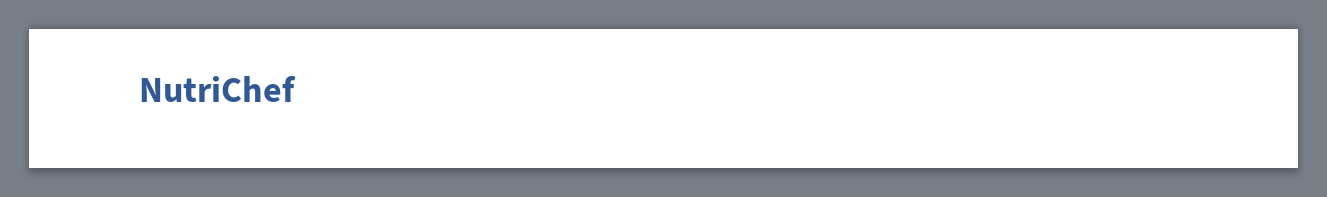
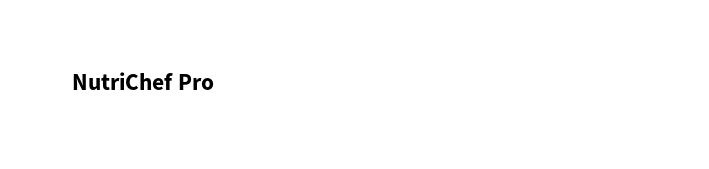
(296, 89) none -> [178,74,215,90] Pro

